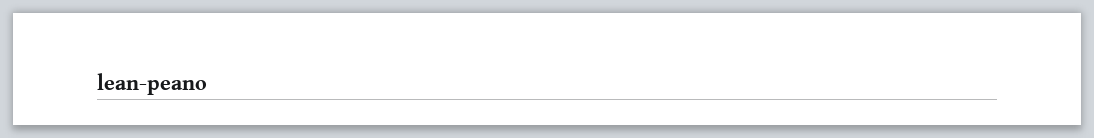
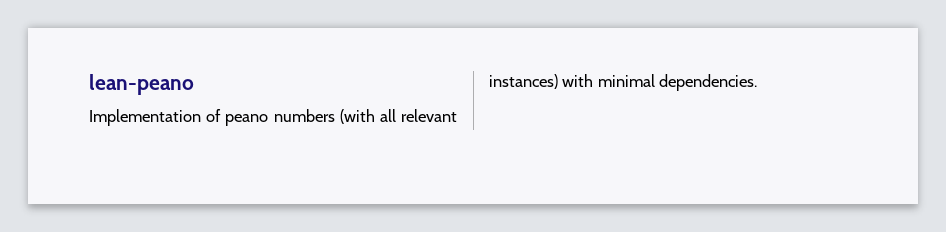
(207, 84) none -> [89,109,457,126] [489,74,758,91] // Implementation of peano numbers (with all relevant instances) with minimal dependencies.

